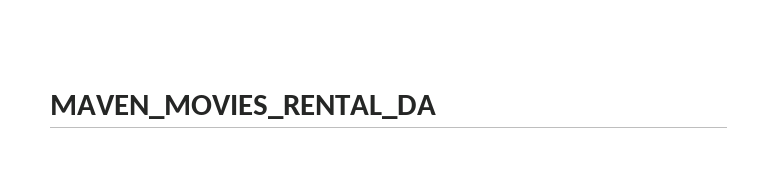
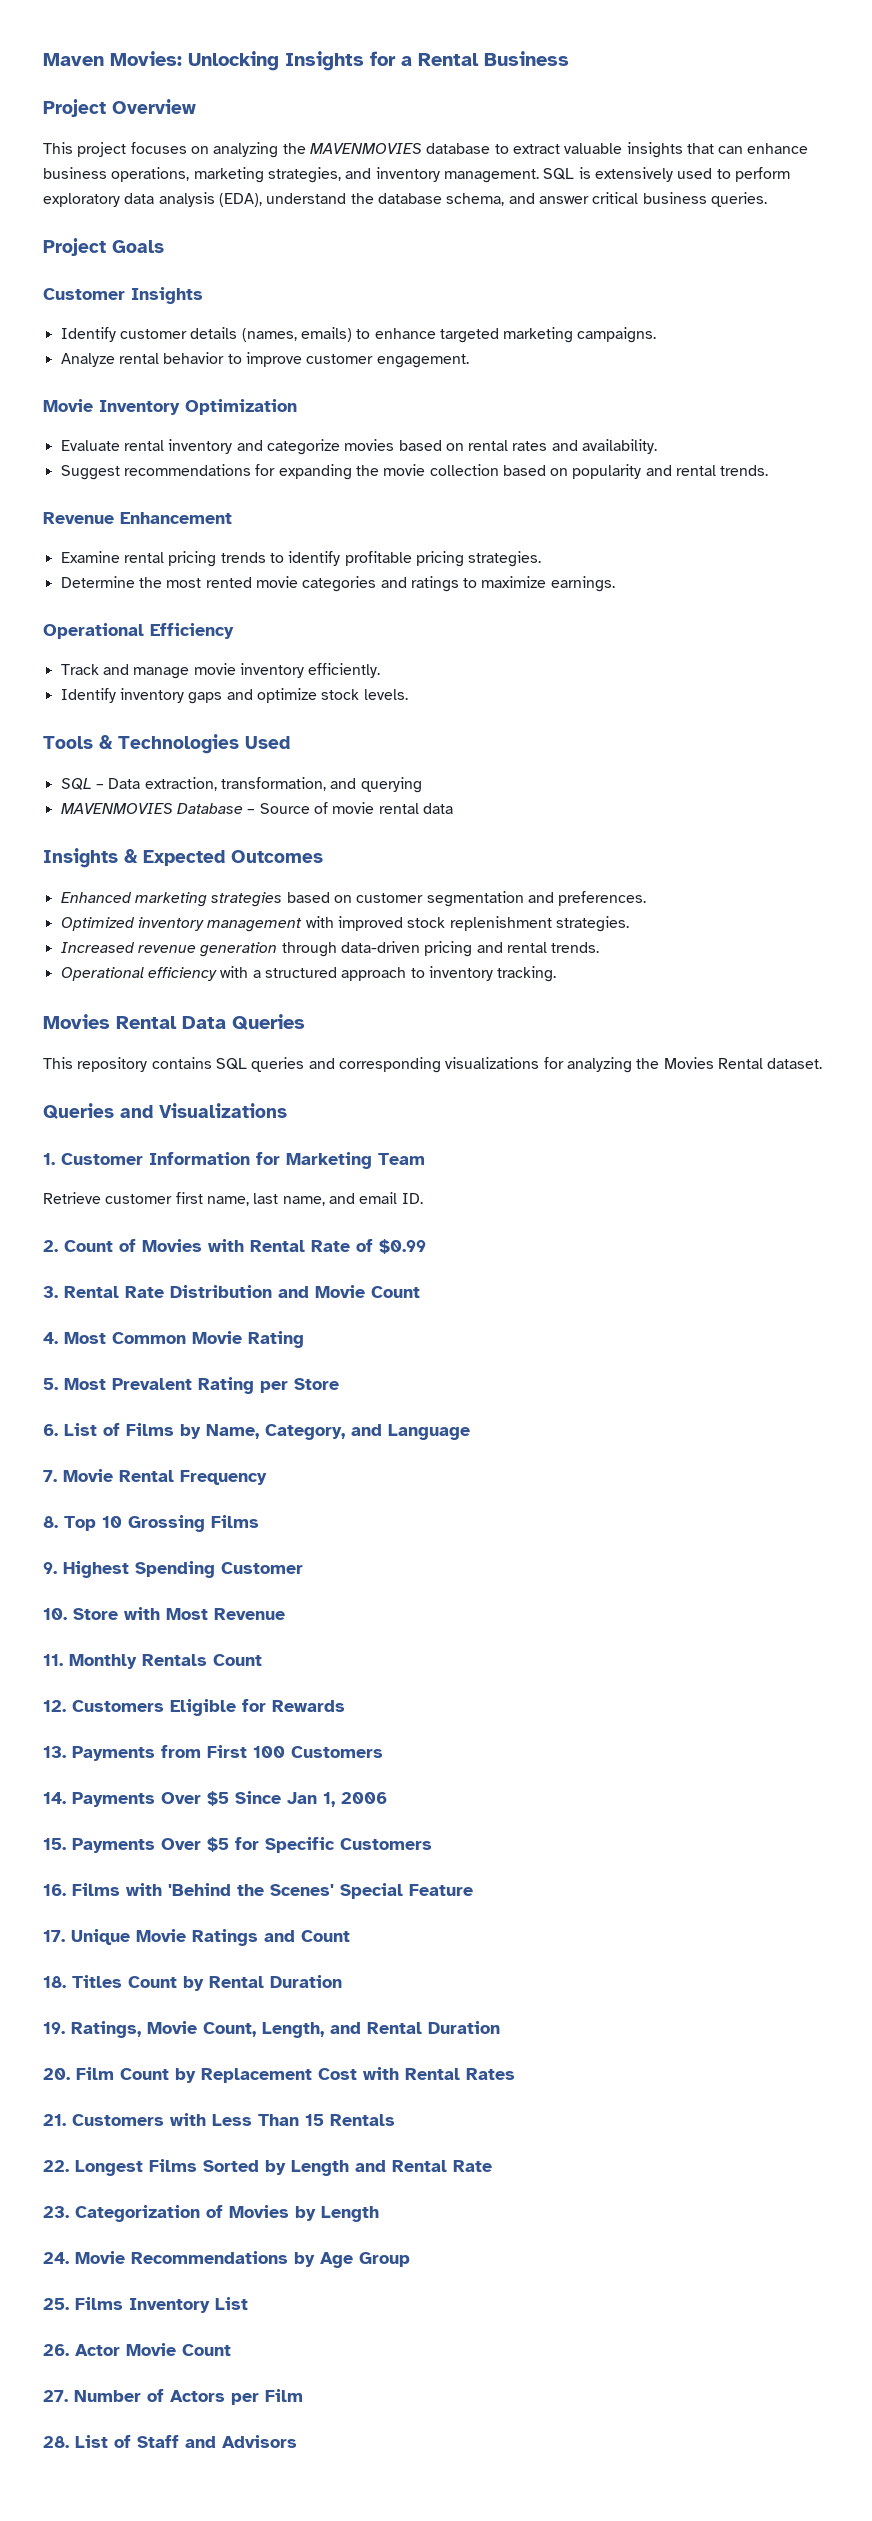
[50,95,436,119] MAVEN_MOVIES_RENTAL_DA -> [43,51,569,71] [43,99,196,117] [43,142,809,158] [43,167,790,183] [43,192,767,207] [43,238,164,256] [43,287,203,304] [60,327,657,343] [60,352,469,368] [43,399,297,415] [60,439,658,455] [60,464,769,480] [43,512,232,524] [60,551,542,567] [60,576,615,592] [43,623,234,639] [60,663,381,679] [60,688,408,704] [43,734,290,754] [60,777,422,793] [60,802,453,814] [43,848,323,868] [60,891,647,907] [60,916,629,932] [60,941,600,957] [60,966,557,982] [43,1014,305,1030] [43,1057,823,1073] [43,1103,287,1119] [43,1152,425,1169] [43,1192,423,1206] [43,1239,426,1254] [43,1285,420,1298] [43,1331,304,1348] [43,1377,339,1394] [43,1423,470,1440] [43,1469,267,1485] [43,1515,259,1532] [43,1561,303,1578] [43,1607,285,1620] [43,1654,262,1669] [43,1699,345,1716] [43,1745,383,1761] [43,1791,387,1807] [43,1837,432,1853] [43,1883,473,1899] [43,1929,350,1946] [43,1975,342,1991] [43,2021,500,2038] [43,2067,515,2083] [43,2113,395,2126] [43,2159,492,2176] [43,2205,379,2222] [43,2251,410,2268] [43,2297,248,2313] [43,2343,231,2356] [43,2389,303,2405] [43,2435,297,2448] Maven Movies: Unlocking Insights for a Rental Business // Project Overview // This project focuses on analyzing the MAVENMOVIES database to extract valuable insights that can enhance business operations, marketing strategies, and inventory management. SQL is extensively used to perform exploratory data analysis (EDA), understand the database schema, and answer critical business queries. // Project Goals // Customer Insights // Identify customer details (names, emails) to enhance targeted marketing campaigns. // Analyze rental behavior to improve customer engagement. // Movie Inventory Optimization // Evaluate rental inventory and categorize movies based on rental rates and availability. // Suggest recommendations for expanding the movie collection based on popularity and rental trends. // Revenue Enhancement // Examine rental pricing trends to identify profitable pricing strategies. // Determine the most rented movie categories and ratings to maximize earnings. // Operational Efficiency // Track and manage movie inventory efficiently. // Identify inventory gaps and optimize stock levels. // Tools & Technologies Used // SQL – Data extraction, transformation, and querying // MAVENMOVIES Database – Source of movie rental data // Insights & Expected Outcomes // Enhanced marketing strategies based on customer segmentation and preferences. // Optimized inventory management with improved stock replenishment strategies. // Increased revenue generation through data-driven pricing and rental trends. // Operational efficiency with a structured approach to inventory tracking. // Movies Rental Data Queries // This repository contains SQL queries and corresponding visualizations for analyzing the Movies Rental dataset. // Queries and Visualizations // 1. Customer Information for Marketing Team // Retrieve customer first name, last name, and email ID. // 2. Count of Movies with Rental Rate of $0.99 // 3. Rental Rate Distribution and Movie Count // 4. Most Common Movie Rating // 5. Most Prevalent Rating per Store // 6. List of Films by Name, Category, and Language // 7. Movie Rental Frequency // 8. Top 10 Grossing Films // 9. Highest Spending Customer // 10. Store with Most Revenue // 11. Monthly Rentals Count // 12. Customers Eligible for Rewards // 13. Payments from First 100 Customers // 14. Payments Over $5 Since Jan 1, 2006 // 15. Payments Over $5 for Specific Customers // 16. Films with 'Behind the Scenes' Special Feature // 17. Unique Movie Ratings and Count // 18. Titles Count by Rental Duration // 19. Ratings, Movie Count, Length, and Rental Duration // 20. Film Count by Replacement Cost with Rental Rates // 21. Customers with Less Than 15 Rentals // 22. Longest Films Sorted by Length and Rental Rate // 23. Categorization of Movies by Length // 24. Movie Recommendations by Age Group // 25. Films Inventory List // 26. Actor Movie Count // 27. Number of Actors per Film // 28. List of Staff and Advisors

